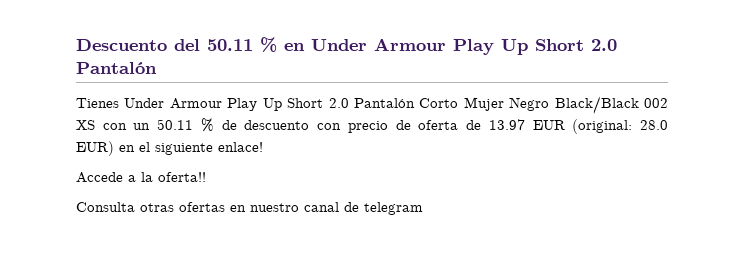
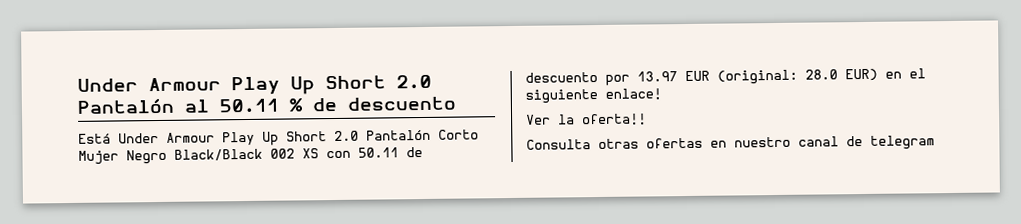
[76,37,617,55] [76,62,157,74] [76,98,119,108] Descuento del 50.11 % en Under Armour Play Up Short 2.0 Pantalón // Tienes -> [77,74,432,96] [77,96,456,114] [78,133,111,144] Under Armour Play Up Short 2.0 Pantalón al 50.11 % de descuento // Está
[133,118,482,133] un 50.11 % de descuento con precio de oferta de -> [358,147,423,158] [525,72,630,86] 50.11 de descuento por
[76,172,136,183] Accede a -> [526,114,551,125] Ver

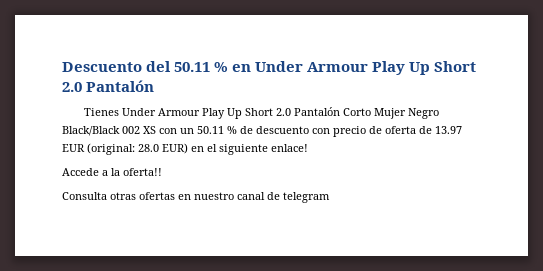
[77,74,432,96] [77,96,456,114] [78,133,111,144] Under Armour Play Up Short 2.0 Pantalón al 50.11 % de descuento // Está -> [62,61,477,75] [62,80,155,92] [84,108,120,116] Descuento del 50.11 % en Under Armour Play Up Short 2.0 Pantalón // Tienes
[358,147,423,158] [525,72,630,86] 50.11 de descuento por -> [180,126,432,137] un 50.11 % de descuento con precio de oferta de
[526,114,551,125] Ver -> [62,168,108,176] Accede a

